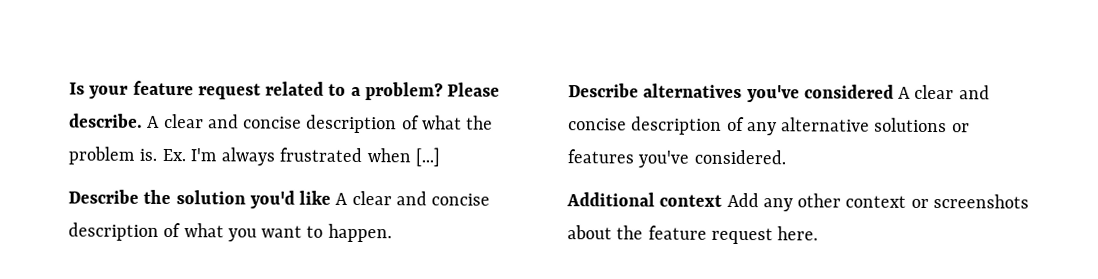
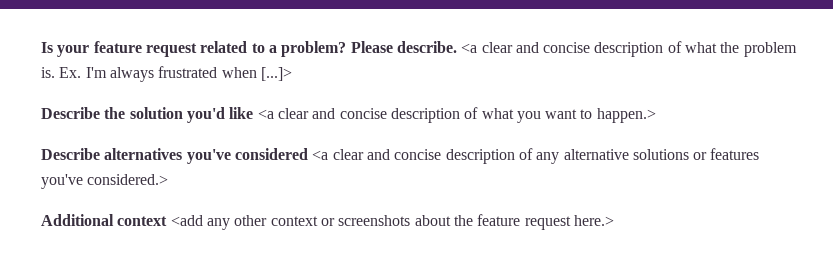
[147,115,161,128] A -> [461,43,478,53] <a
[414,147,440,167] [...] -> [260,67,292,81] [...]>
[335,192,349,205] A -> [257,109,274,119] <a
[327,223,392,243] happen. -> [596,108,656,123] happen.>
[898,86,912,99] A -> [312,150,329,160] <a
[693,149,786,165] considered. -> [87,174,169,185] considered.>
[726,192,759,208] Add -> [170,215,203,226] <add
[777,226,819,241] here. -> [573,215,614,226] here.>

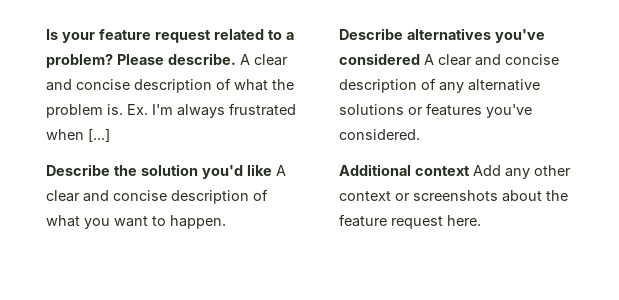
[461,43,478,53] <a -> [240,54,250,65] A
[260,67,292,81] [...]> -> [88,128,110,142] [...]
[257,109,274,119] <a -> [276,165,286,176] A
[596,108,656,123] happen.> -> [170,215,226,229] happen.
[312,150,329,160] <a -> [424,54,434,65] A
[87,174,169,185] considered.> -> [339,129,420,140] considered.
[170,215,203,226] <add -> [473,165,501,176] Add
[573,215,614,226] here.> -> [447,215,481,226] here.

